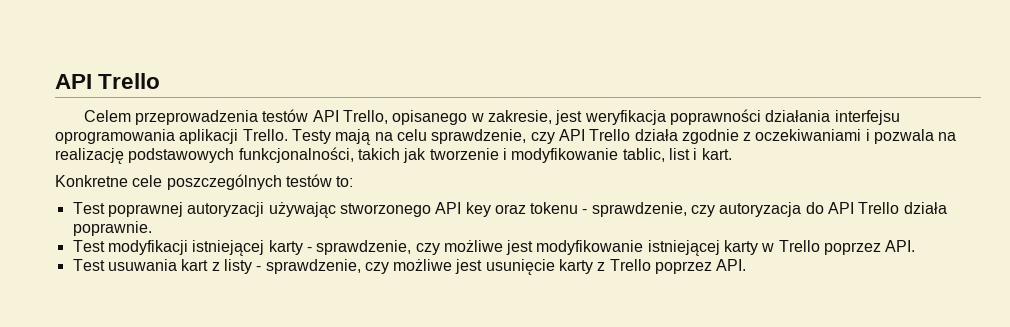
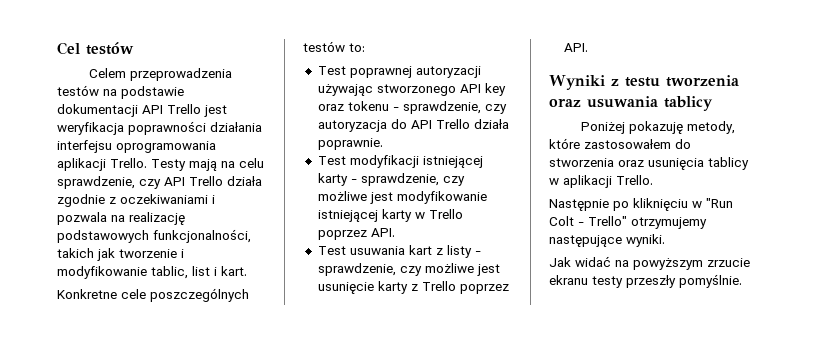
[55,73,161,89] API Trello -> [57,42,134,55] Cel testów
[312,110,552,125] API Trello, opisanego w zakresie, -> [103,86,184,99] [57,104,201,117] na podstawie dokumentacji API Trello
(747, 265) none -> [549,75,739,90] [549,96,713,111] [580,121,735,134] [549,138,691,149] [549,157,749,170] [549,175,653,188] [549,198,733,211] [549,216,707,229] [549,234,665,247] [549,256,750,270] [549,274,742,288] // Wyniki z testu tworzenia oraz usuwania tablicy // Poniżej pokazuję metody, które zastosowałem do stworzenia oraz usunięcia tablicy w aplikacji Trello. // Następnie po kliknięciu w "Run Colt - Trello" otrzymujemy następujące wyniki. // Jak widać na powyższym zrzucie ekranu testy przeszły pomyślnie.

